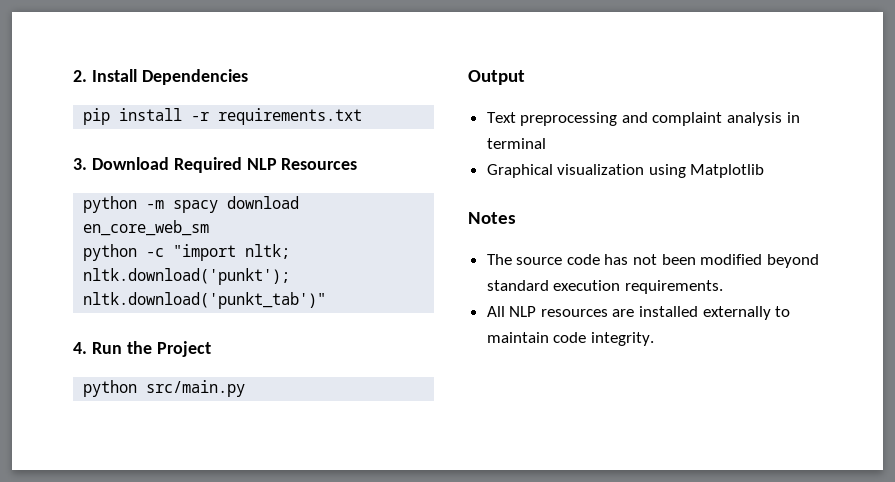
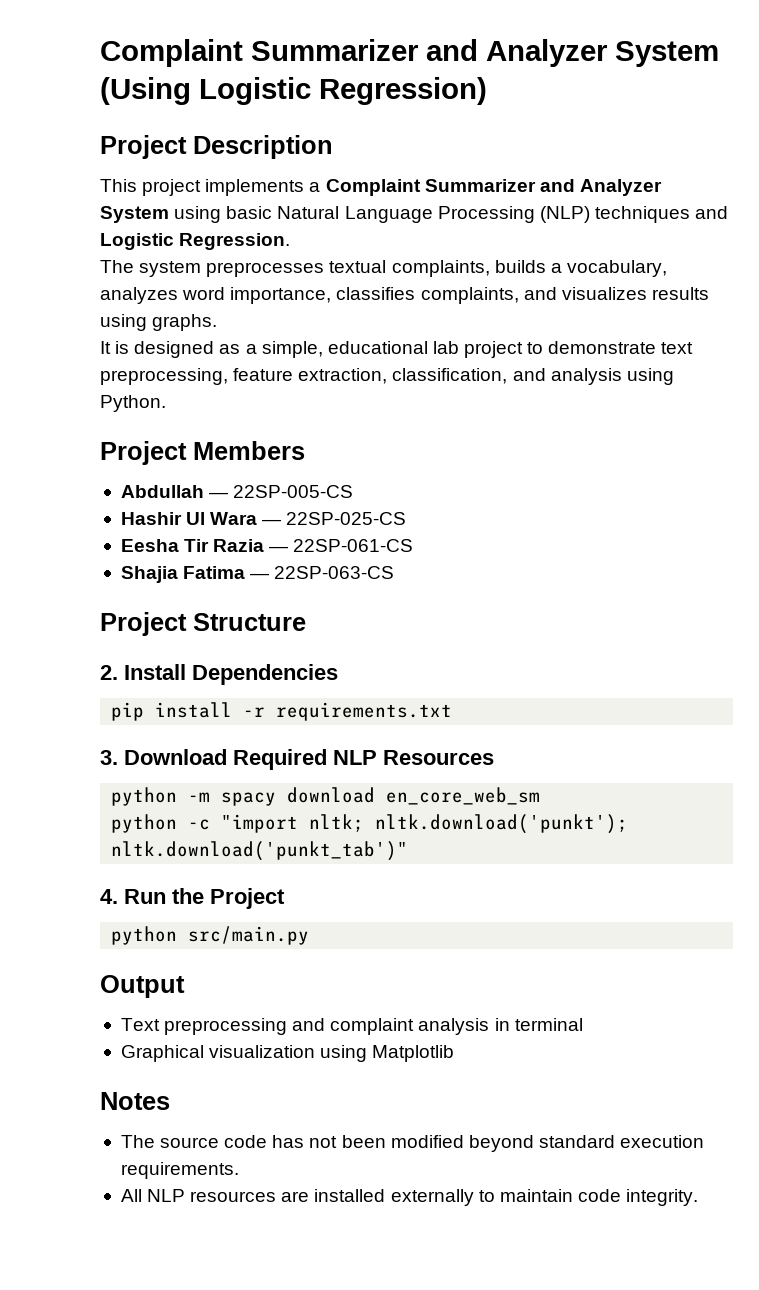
(73, 76) none -> [100,39,719,67] [100,77,487,105] [100,135,333,159] [100,179,662,196] [100,206,729,223] [100,233,291,250] [100,260,667,277] [100,287,709,304] [100,314,218,331] [100,341,694,358] [100,368,674,385] [100,395,166,412] [100,441,305,465] [120,485,354,498] [120,512,407,525] [120,539,414,552] [120,566,395,583] [100,612,306,636] Complaint Summarizer and Analyzer System (Using Logistic Regression) // Project Description // This project implements a Complaint Summarizer and Analyzer System using basic Natural Language Processing (NLP) techniques and Logistic Regression. // The system preprocesses textual complaints, builds a vocabulary, analyzes word importance, classifies complaints, and visualizes results using graphs. // It is designed as a simple, educational lab project to demonstrate text preprocessing, feature extraction, classification, and analysis using Python. // Project Members // Abdullah — 22SP-005-CS // Hashir Ul Wara — 22SP-025-CS // Eesha Tir Razia — 22SP-061-CS // Shajia Fatima — 22SP-063-CS // Project Structure //

